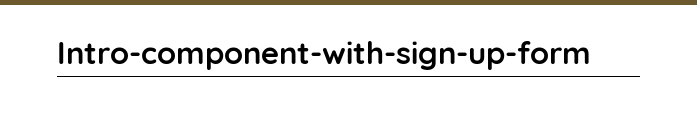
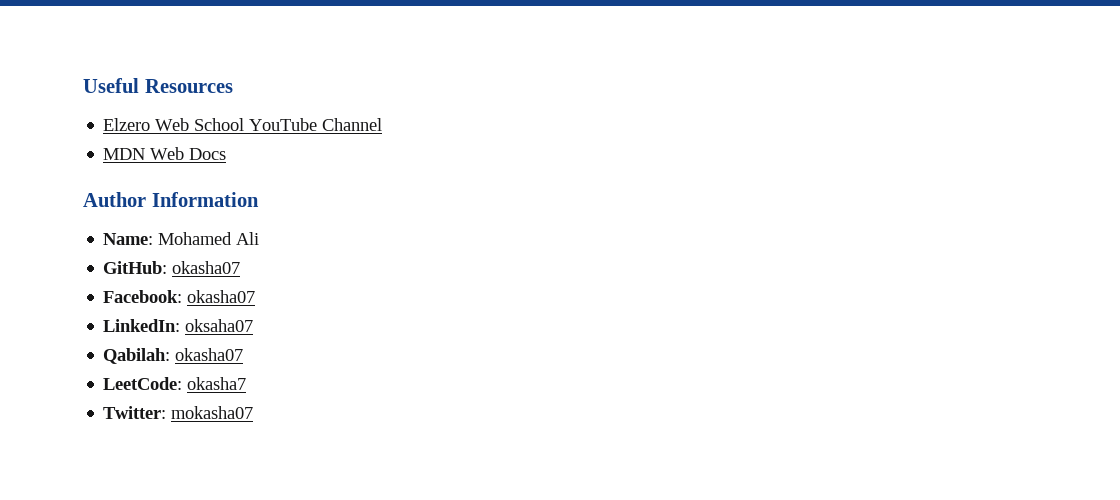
[57,41,591,70] Intro-component-with-sign-up-form -> [83,78,233,93] [103,118,383,131] [103,147,227,160] [83,192,259,207] [103,232,260,245] [103,261,241,274] [103,290,256,303] [103,319,254,332] [103,348,244,364] [103,377,247,390] [103,406,254,419] Useful Resources // Elzero Web School YouTube Channel // MDN Web Docs // Author Information // Name: Mohamed Ali // GitHub: okasha07 // Facebook: okasha07 // LinkedIn: oksaha07 // Qabilah: okasha07 // LeetCode: okasha7 // Twitter: mokasha07

